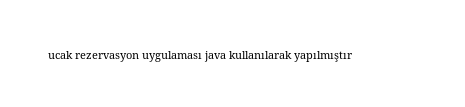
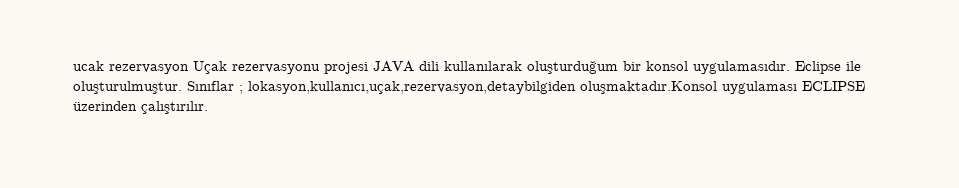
[142,51,353,62] uygulaması java kullanılarak yapılmıştır -> [193,61,861,74] [73,81,865,94] [73,101,208,114] Uçak rezervasyonu projesi JAVA dili kullanılarak oluşturduğum bir konsol uygulamasıdır. Eclipse ile oluşturulmuştur. Sınıflar ; lokasyon,kullanıcı,uçak,rezervasyon,detaybilgiden oluşmaktadır.Konsol uygulaması ECLIPSE üzerinden çalıştırılır.

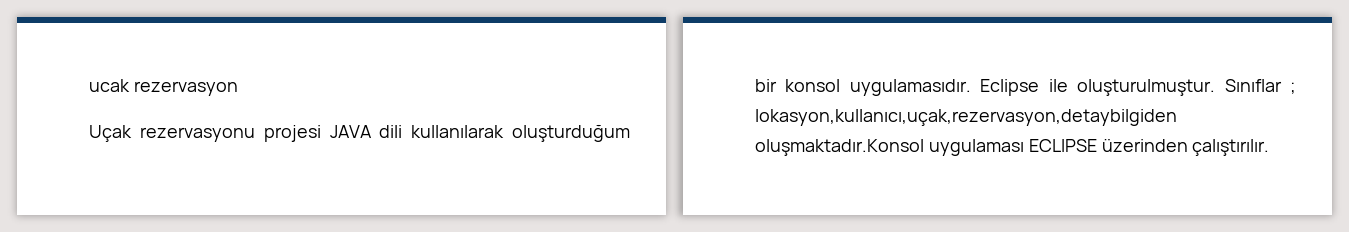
(189, 69) none -> (238, 88) //

